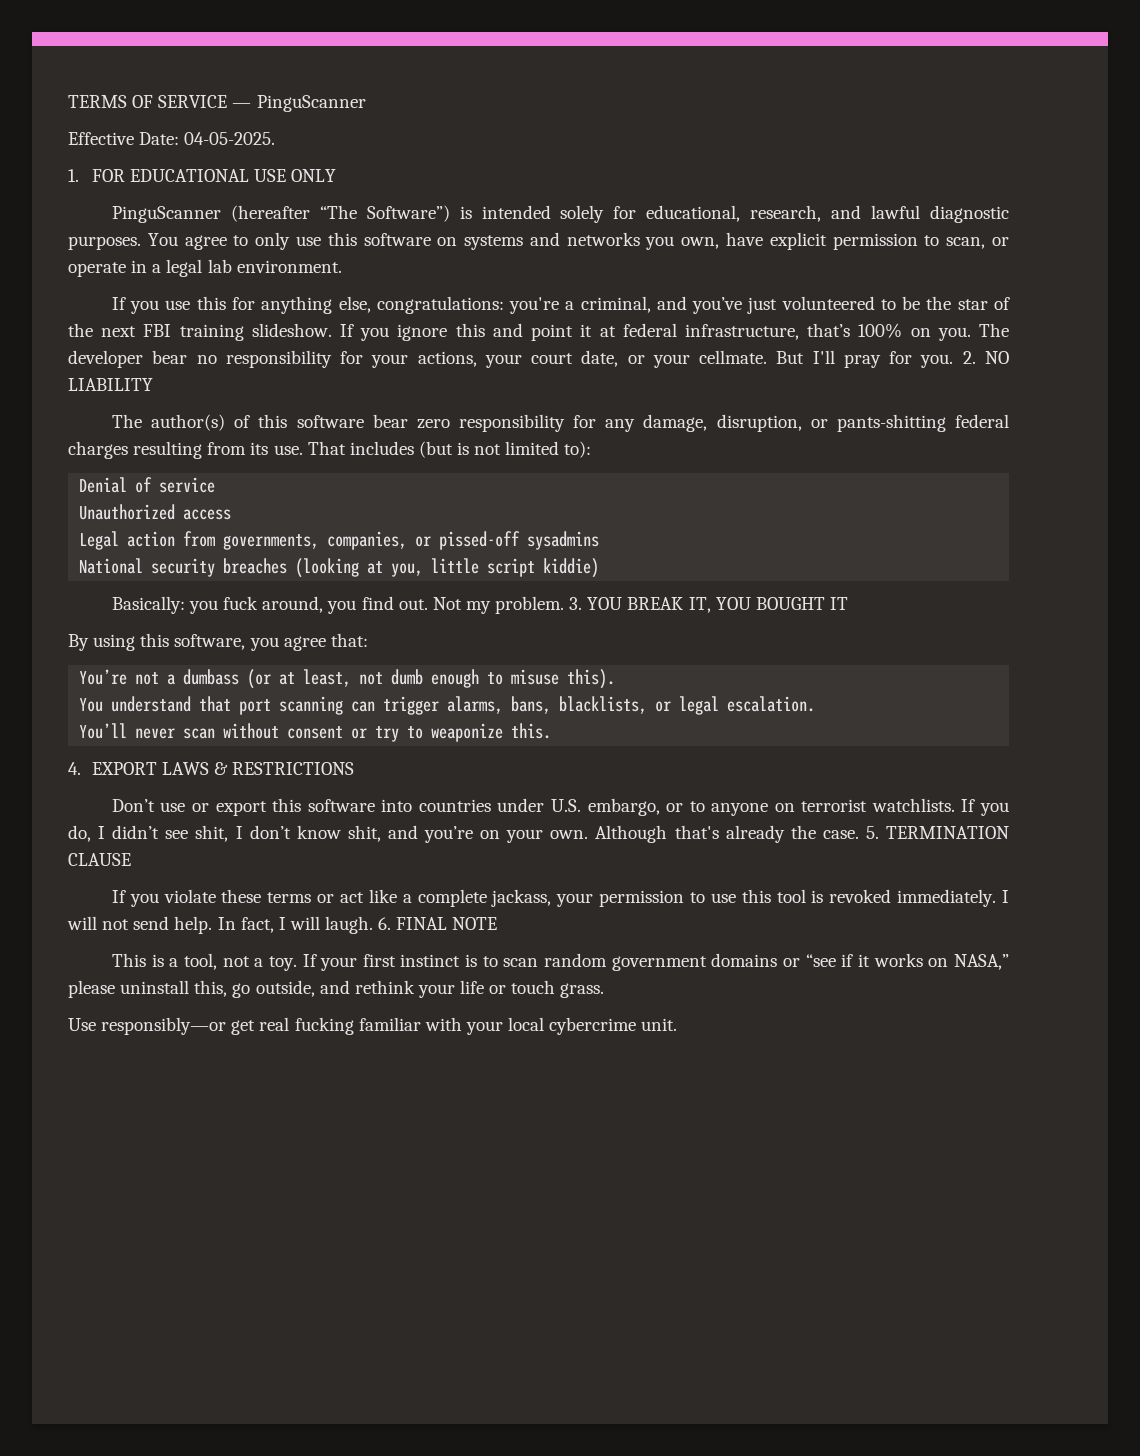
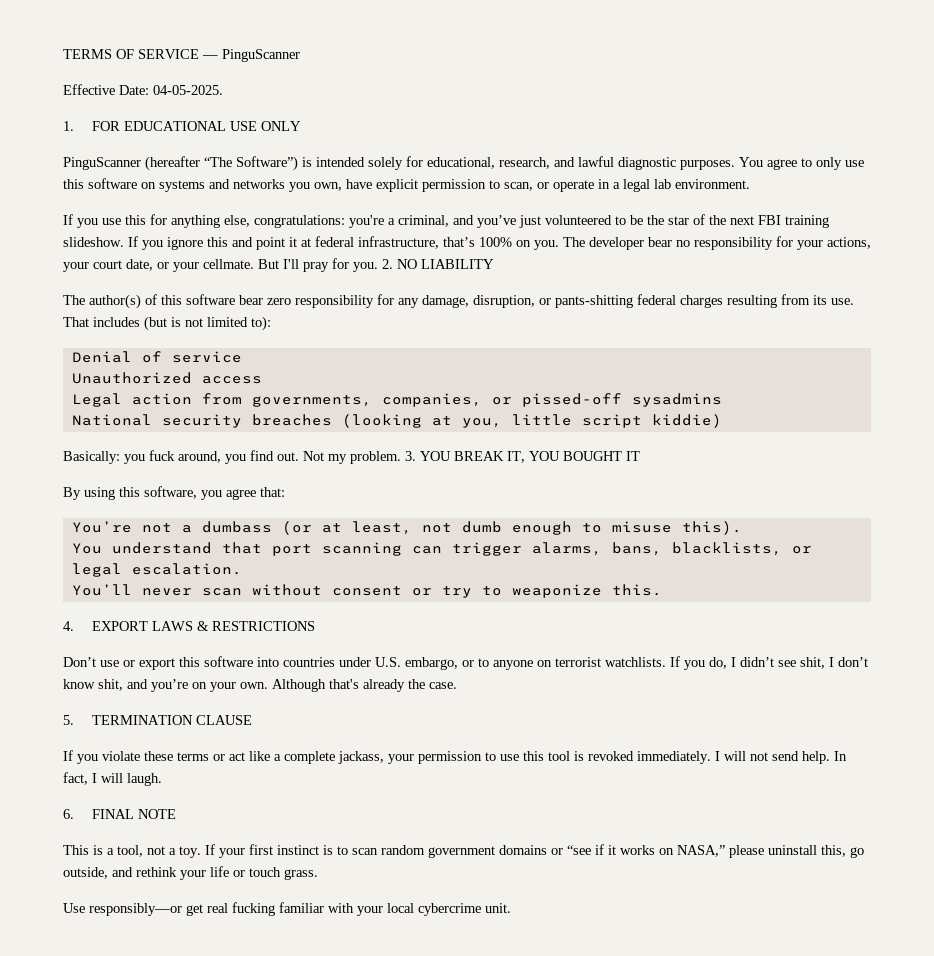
(859, 834) none -> (457, 685) //
(374, 925) none -> (162, 779) //

